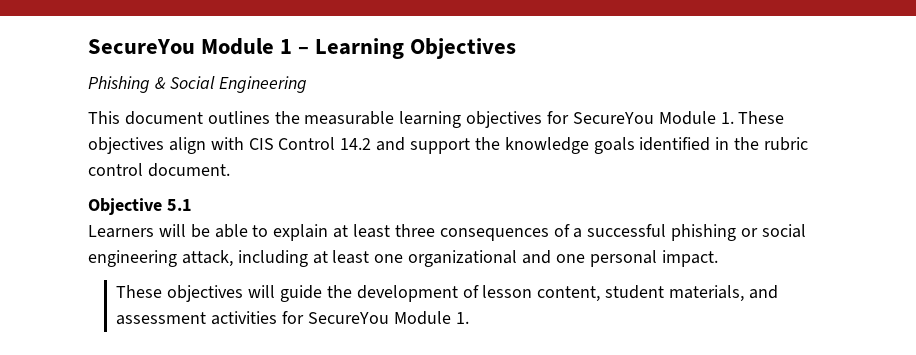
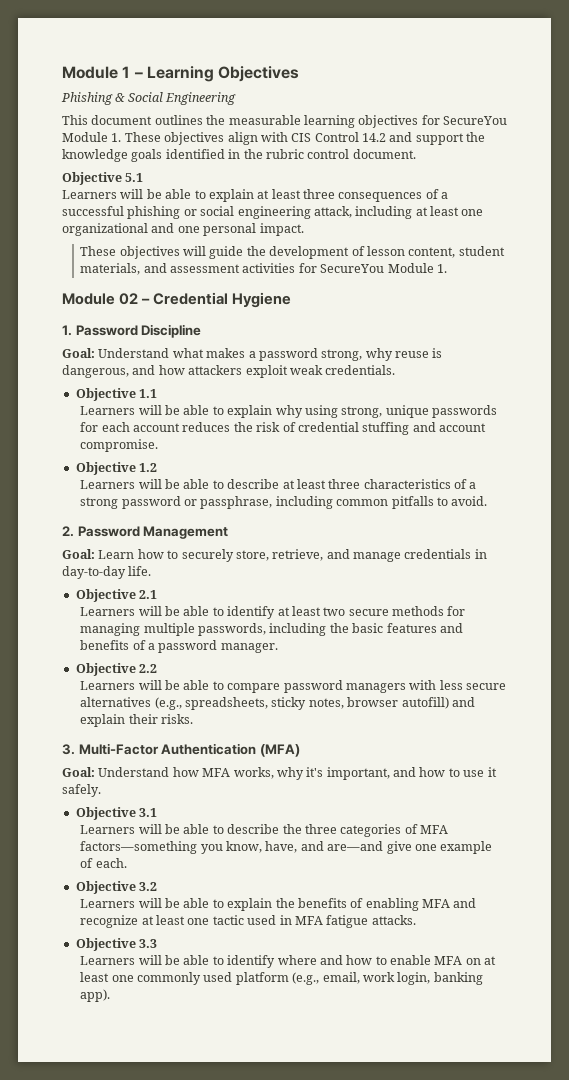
[88,39,195,54] SecureYou -> (62, 72) none
(469, 318) none -> [62,292,292,308] [62,324,202,338] [62,348,443,361] [62,365,396,378] [75,388,158,401] [80,405,498,418] [80,422,487,435] [80,439,159,452] [75,462,158,475] [80,479,477,489] [80,496,488,509] [62,526,229,539] [62,549,487,562] [62,566,152,579] [75,589,158,602] [80,606,466,619] [80,623,463,636] [80,640,278,653] [75,663,158,676] [80,680,507,693] [80,697,475,710] [80,714,194,727] [62,743,300,757] [62,767,497,780] [62,784,101,797] [75,807,158,820] [80,824,449,837] [80,841,493,854] [80,858,127,868] [75,881,158,894] [80,898,477,911] [80,915,416,928] [75,938,158,951] [80,955,497,968] [80,972,483,985] [80,989,111,1002] // Module 02 – Credential Hygiene // 1. Password Discipline // Goal: Understand what makes a password strong, why reuse is dangerous, and how attackers exploit weak credentials. // Objective 1.1 // Learners will be able to explain why using strong, unique passwords for each account reduces the risk of credential stuffing and account compromise. // Objective 1.2 // Learners will be able to describe at least three characteristics of a strong password or passphrase, including common pitfalls to avoid. // 2. Password Management // Goal: Learn how to securely store, retrieve, and manage credentials in day-to-day life. // Objective 2.1 // Learners will be able to identify at least two secure methods for managing multiple passwords, including the basic features and benefits of a password manager. // Objective 2.2 // Learners will be able to compare password managers with less secure alternatives (e.g., spreadsheets, sticky notes, browser autofill) and explain their risks. // 3. Multi-Factor Authentication (MFA) // Goal: Understand how MFA works, why it's important, and how to use it safely. // Objective 3.1 // Learners will be able to describe the three categories of MFA factors—something you know, have, and are—and give one example of each. // Objective 3.2 // Learners will be able to explain the benefits of enabling MFA and recognize at least one tactic used in MFA fatigue attacks. // Objective 3.3 // Learners will be able to identify where and how to enable MFA on at least one commonly used platform (e.g., email, work login, banking app).

